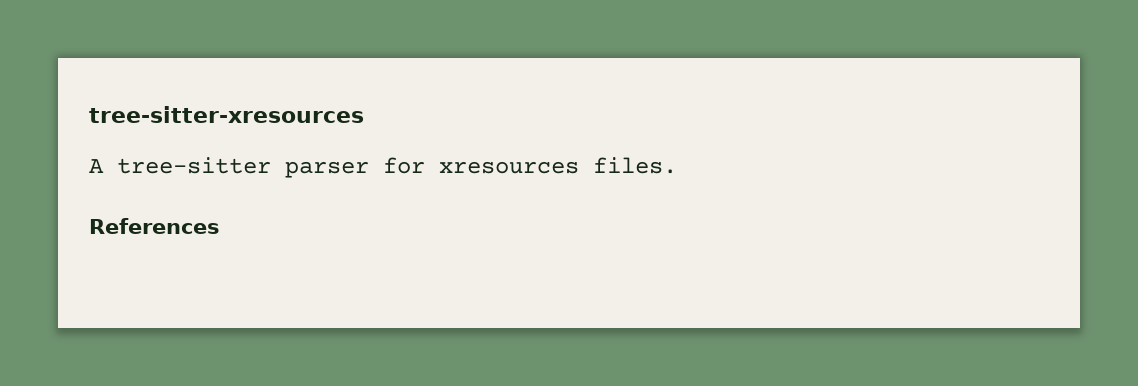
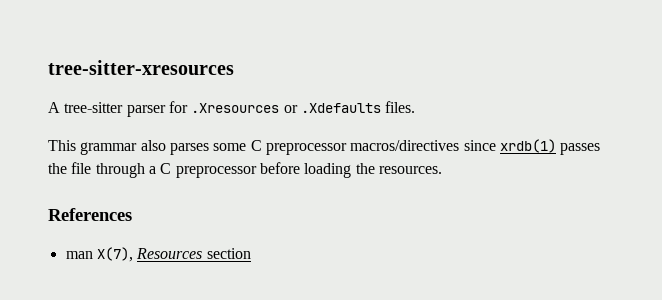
[439,157,677,174] [89,218,220,234] xresources files. // References -> [191,101,416,113] [48,139,601,155] [48,162,442,178] [48,208,132,221] [65,247,251,262] .Xresources or .Xdefaults files. // This grammar also parses some C preprocessor macros/directives since xrdb(1) passes the file through a C preprocessor before loading the resources. // References // man X(7), Resources section

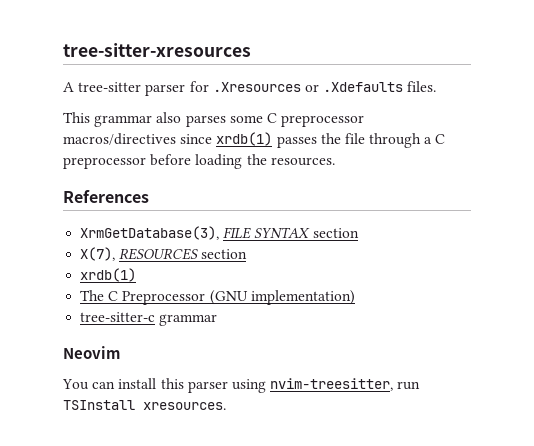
[65,247,251,262] man X(7), Resources section -> [80,226,359,240] [80,247,248,261] [80,268,137,282] [80,290,355,305] [80,312,218,326] [63,346,120,359] [62,378,421,393] [63,400,226,410] XrmGetDatabase(3), FILE SYNTAX section // X(7), RESOURCES section // xrdb(1) // The C Preprocessor (GNU implementation) // tree-sitter-c grammar // Neovim // You can install this parser using nvim-treesitter, run TSInstall xresources.

